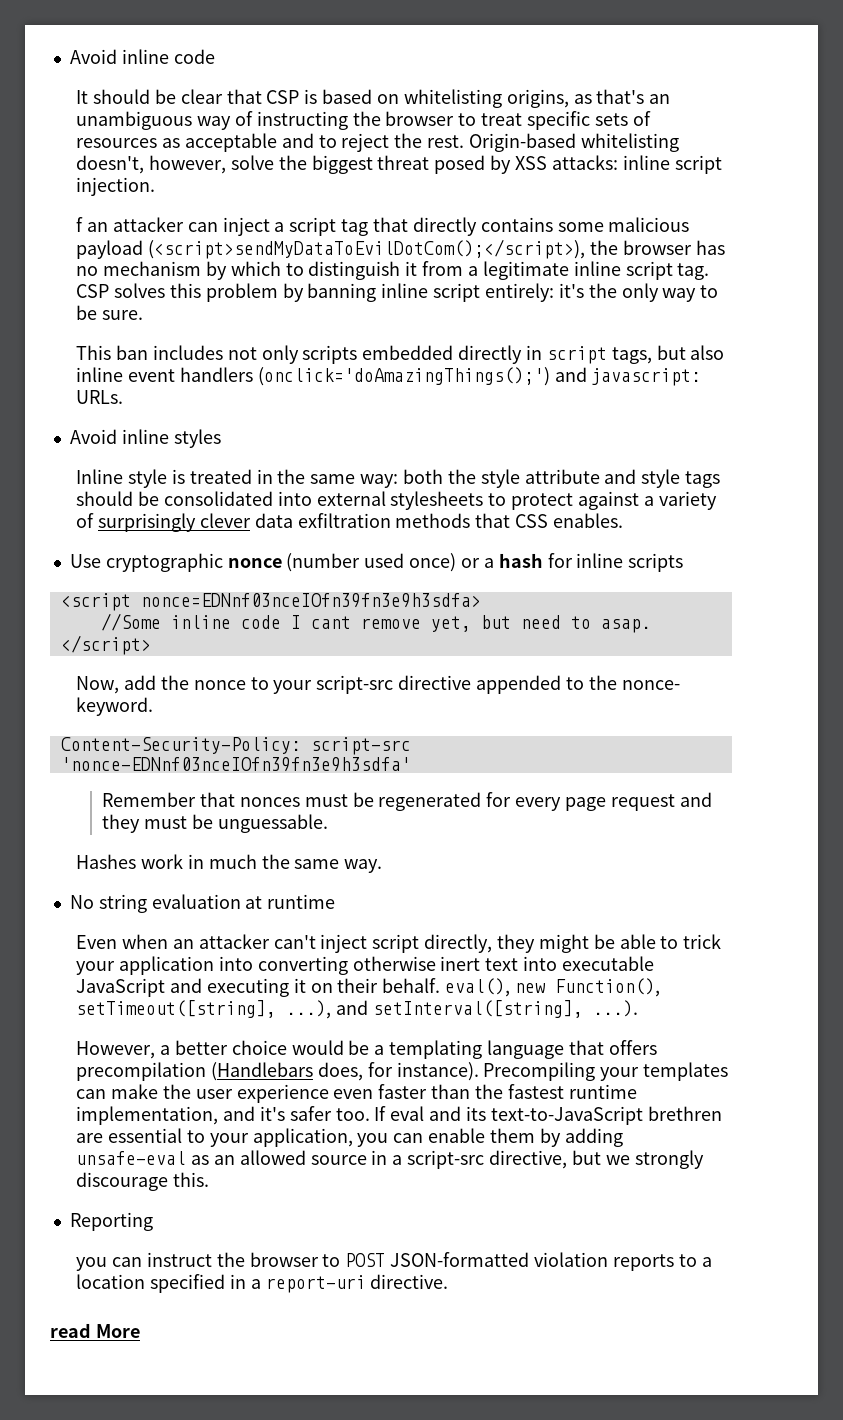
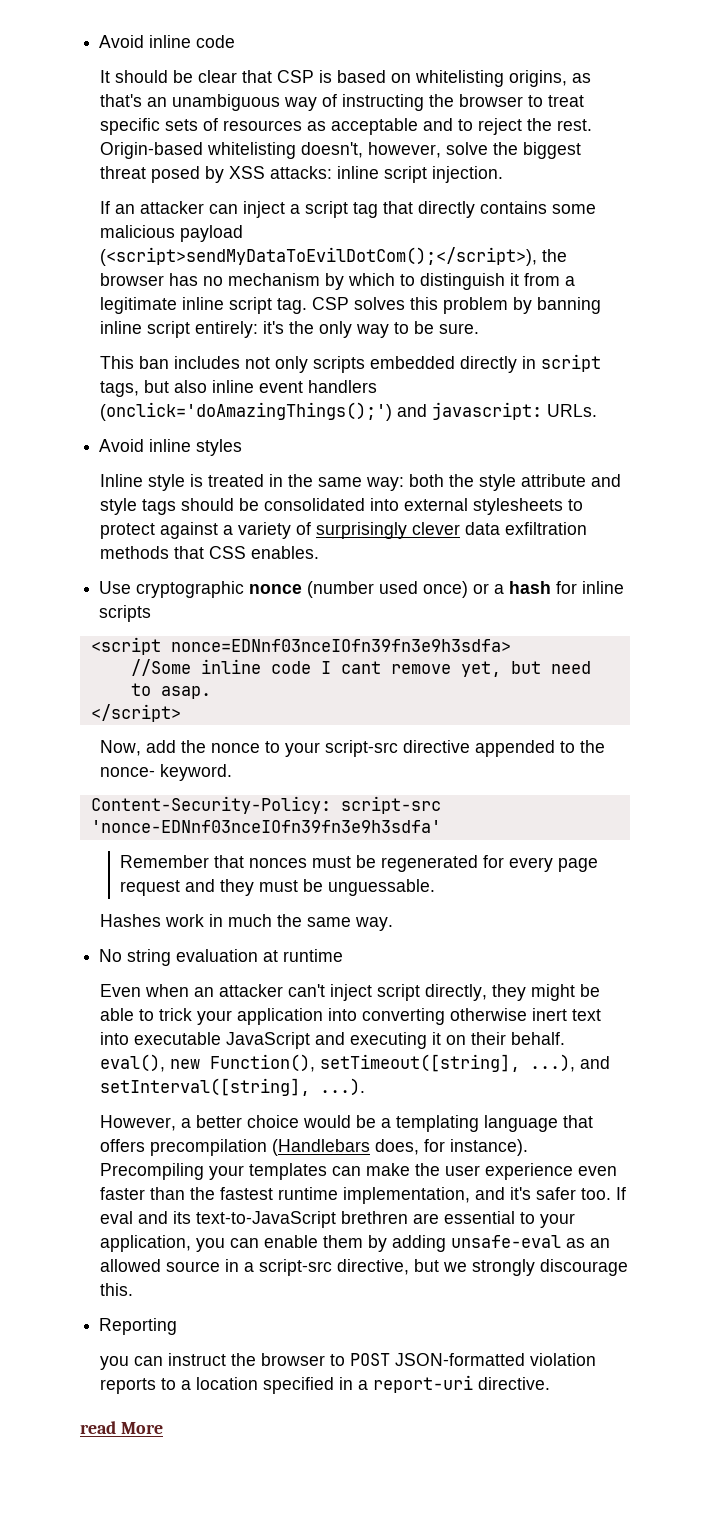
[76,217,84,232] f -> [99,201,110,214] If

